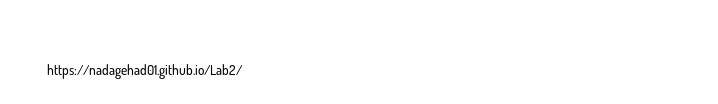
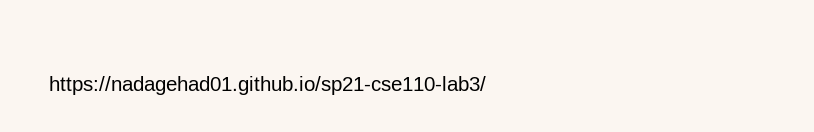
[47,64,243,79] https://nadagehad01.github.io/Lab2/ -> [49,76,486,95] https://nadagehad01.github.io/sp21-cse110-lab3/

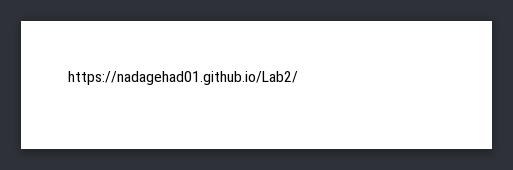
[49,76,486,95] https://nadagehad01.github.io/sp21-cse110-lab3/ -> [68,71,298,85] https://nadagehad01.github.io/Lab2/

